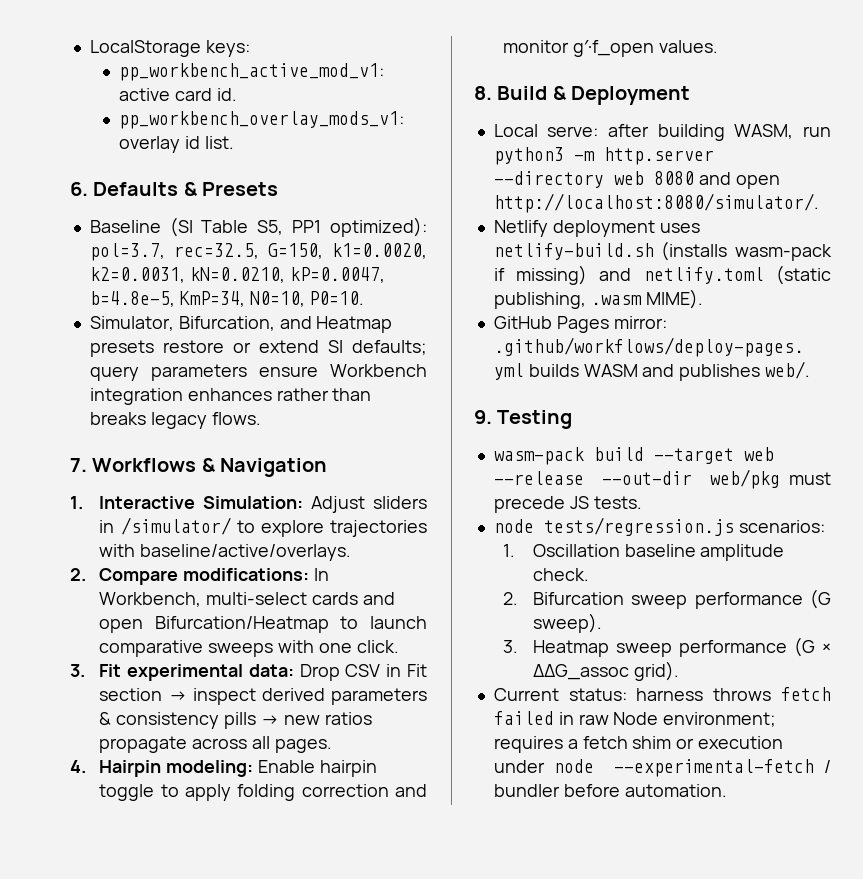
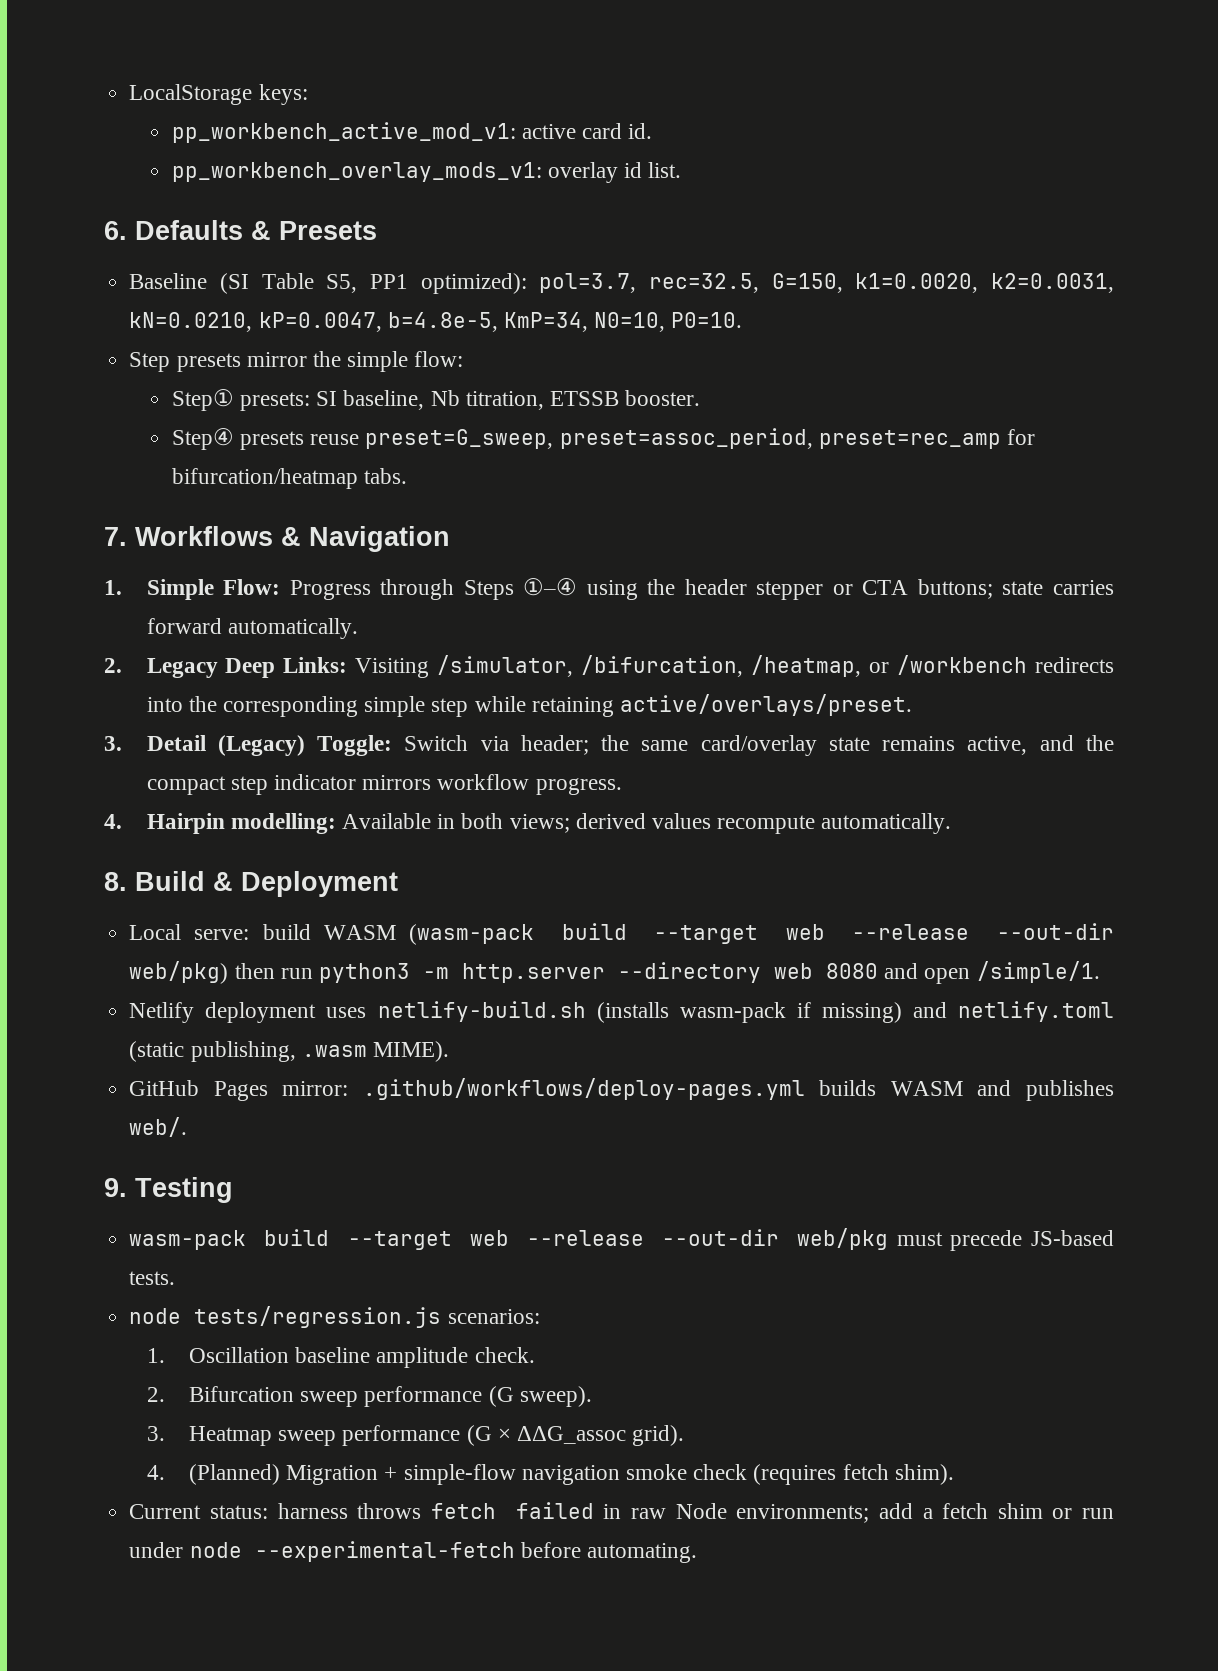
[89,316,393,333] [89,340,427,357] [89,364,427,381] [89,388,372,405] [89,412,261,429] Simulator, Bifurcation, and Heatmap presets restore or extend SI defaults; query parameters ensure Workbench integration enhances rather than breaks legacy flows. -> [129,351,464,372] [171,389,701,411] [171,428,1036,450] [171,468,408,489] Step presets mirror the simple flow: // Step① presets: SI baseline, Nb titration, ETSSB booster. // Step④ presets reuse preset=G_sweep, preset=assoc_period, preset=rec_amp for bifurcation/heatmap tabs.
[99,496,427,513] [99,517,428,537] [99,544,352,561] [70,568,330,585] [99,592,395,607] [99,616,427,633] [99,640,399,657] [70,664,427,681] [99,688,427,705] [99,712,372,729] [99,736,332,753] [70,760,377,777] [99,784,427,801] [503,40,719,57] Interactive Simulation: Adjust sliders in /simulator/ to explore trajectories with baseline/active/overlays. // 2. Compare modifications: In Workbench, multi-select cards and open Bifurcation/Heatmap to launch comparative sweeps with one click. // 3. Fit experimental data: Drop CSV in Fit section → inspect derived parameters & consistency pills → new ratios propagate across all pages. // 4. Hairpin modeling: Enable hairpin toggle to apply folding correction and monitor g′·f_open values. -> [146,578,1115,600] [146,618,358,639] [104,655,1114,678] [146,694,912,717] [104,735,1114,756] [146,774,622,795] [104,813,952,834] Simple Flow: Progress through Steps ①–④ using the header stepper or CTA buttons; state carries forward automatically. // 2. Legacy Deep Links: Visiting /simulator, /bifurcation, /heatmap, or /workbench redirects into the corresponding simple step while retaining active/overlays/preset. // 3. Detail (Legacy) Toggle: Switch via header; the same card/overlay state remains active, and the compact step indicator mirrors workflow progress. // 4. Hairpin modelling: Available in both views; derived values recompute automatically.
[608,124,794,141] after building WASM, -> [262,923,1114,945] [129,961,275,984] build WASM (wasm-pack build --target web --release --out-dir web/pkg) then
[493,193,819,213] http://localhost:8080/simulator/. -> [976,961,1100,983] /simple/1.
[569,496,589,509] JS -> [1031,1230,1114,1246] JS-based
(679, 671) none -> [146,1464,954,1485] // 4. (Planned) Migration + simple-flow navigation smoke check (requires fetch shim).
[663,712,777,727] [493,736,563,753] environment; requires -> [736,1503,913,1523] environments; add
[698,736,784,749] execution -> [1081,1508,1114,1519] run
[824,760,831,773] [493,784,727,797] / bundler before automation. -> [520,1542,697,1563] before automating.

